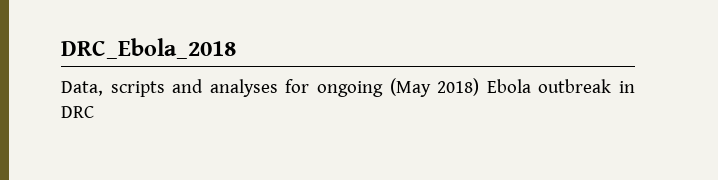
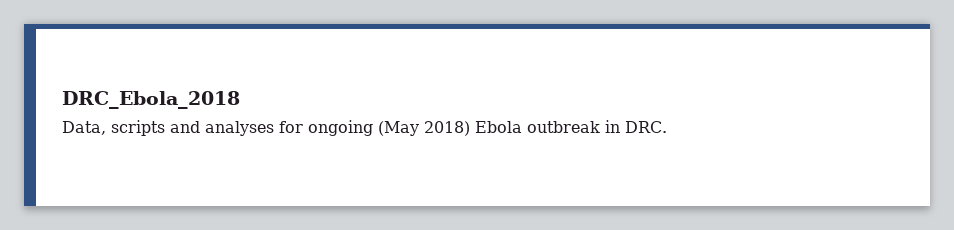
[61,106,94,118] DRC -> [625,121,667,133] DRC.

